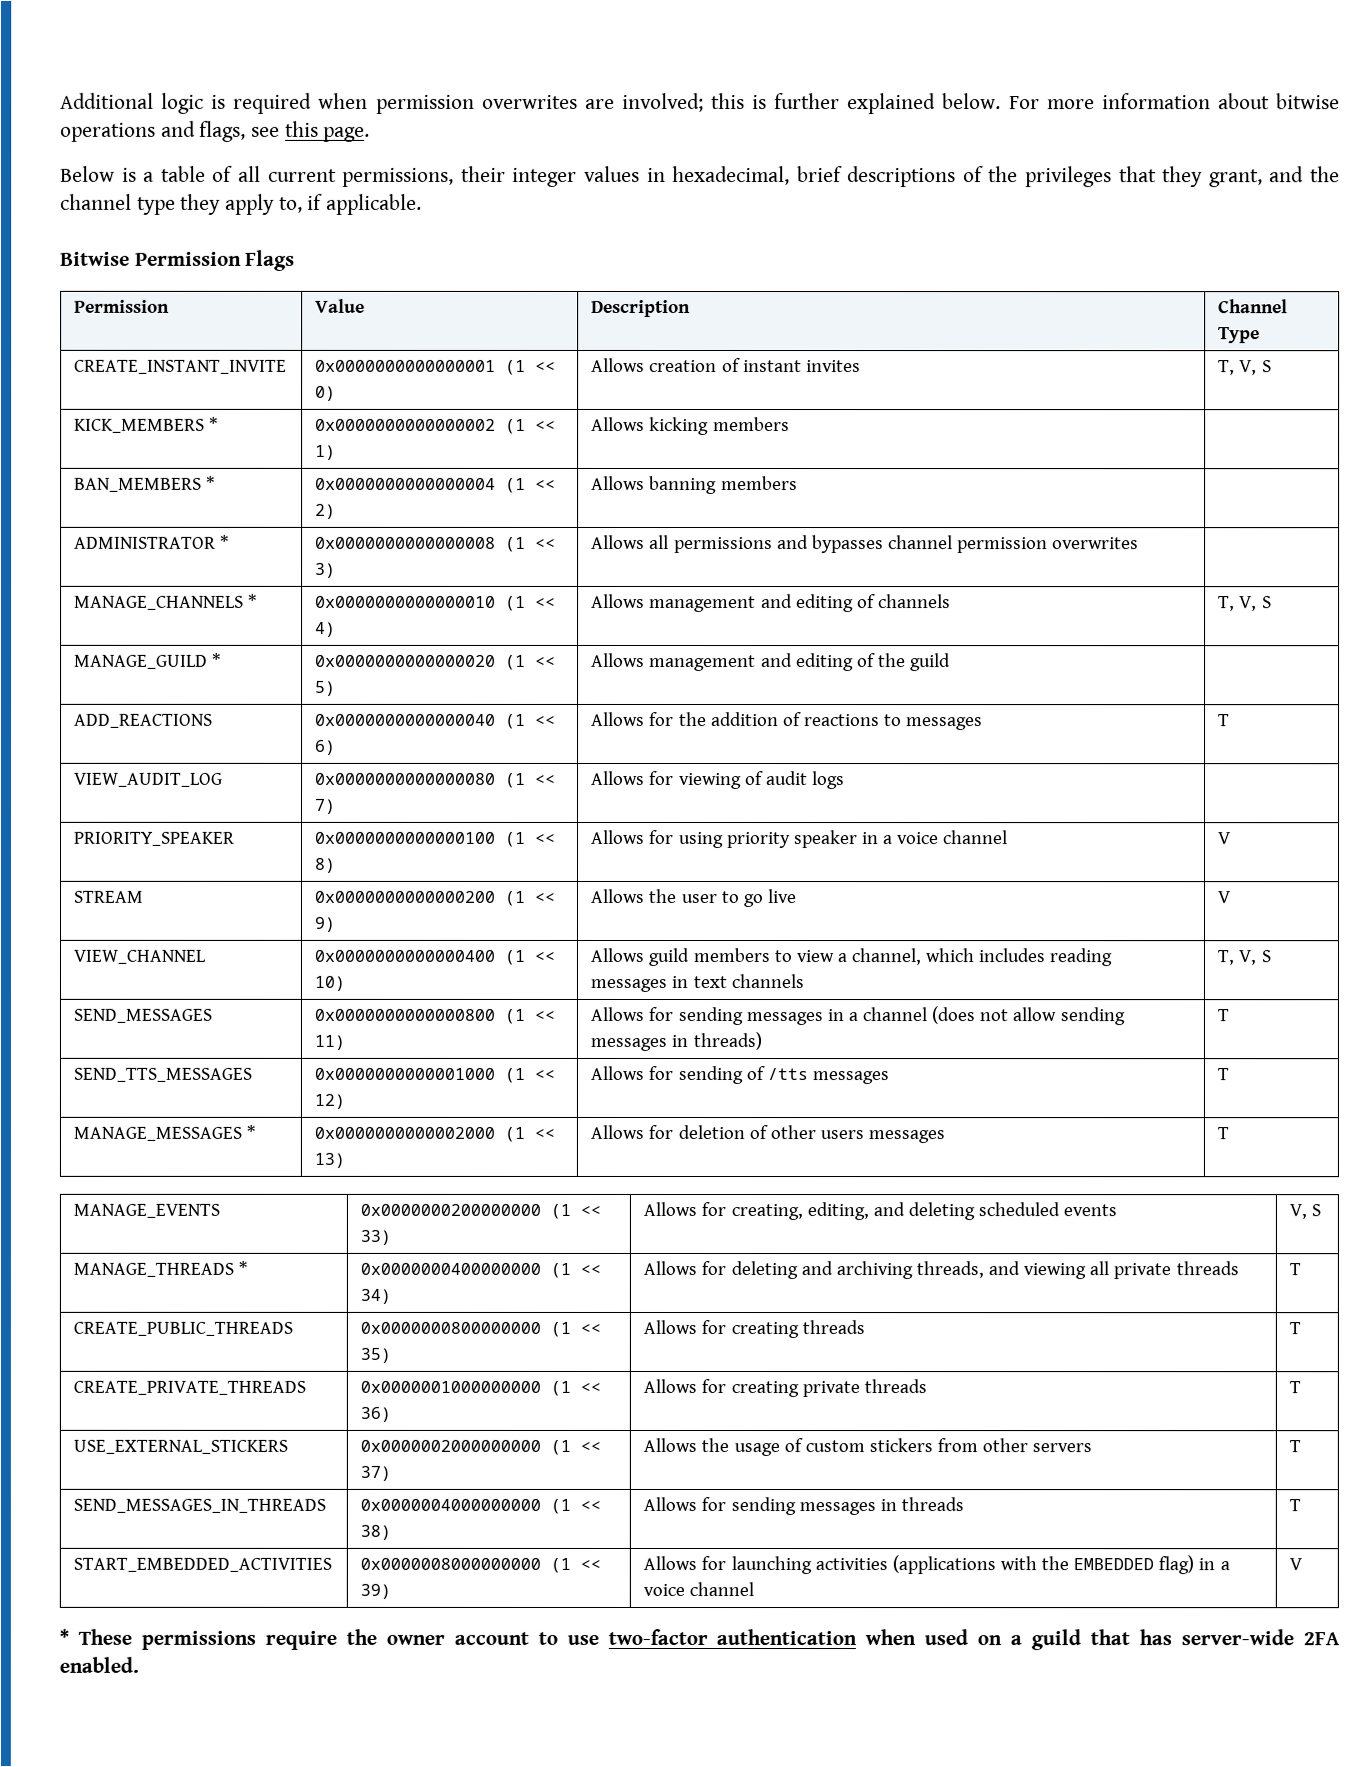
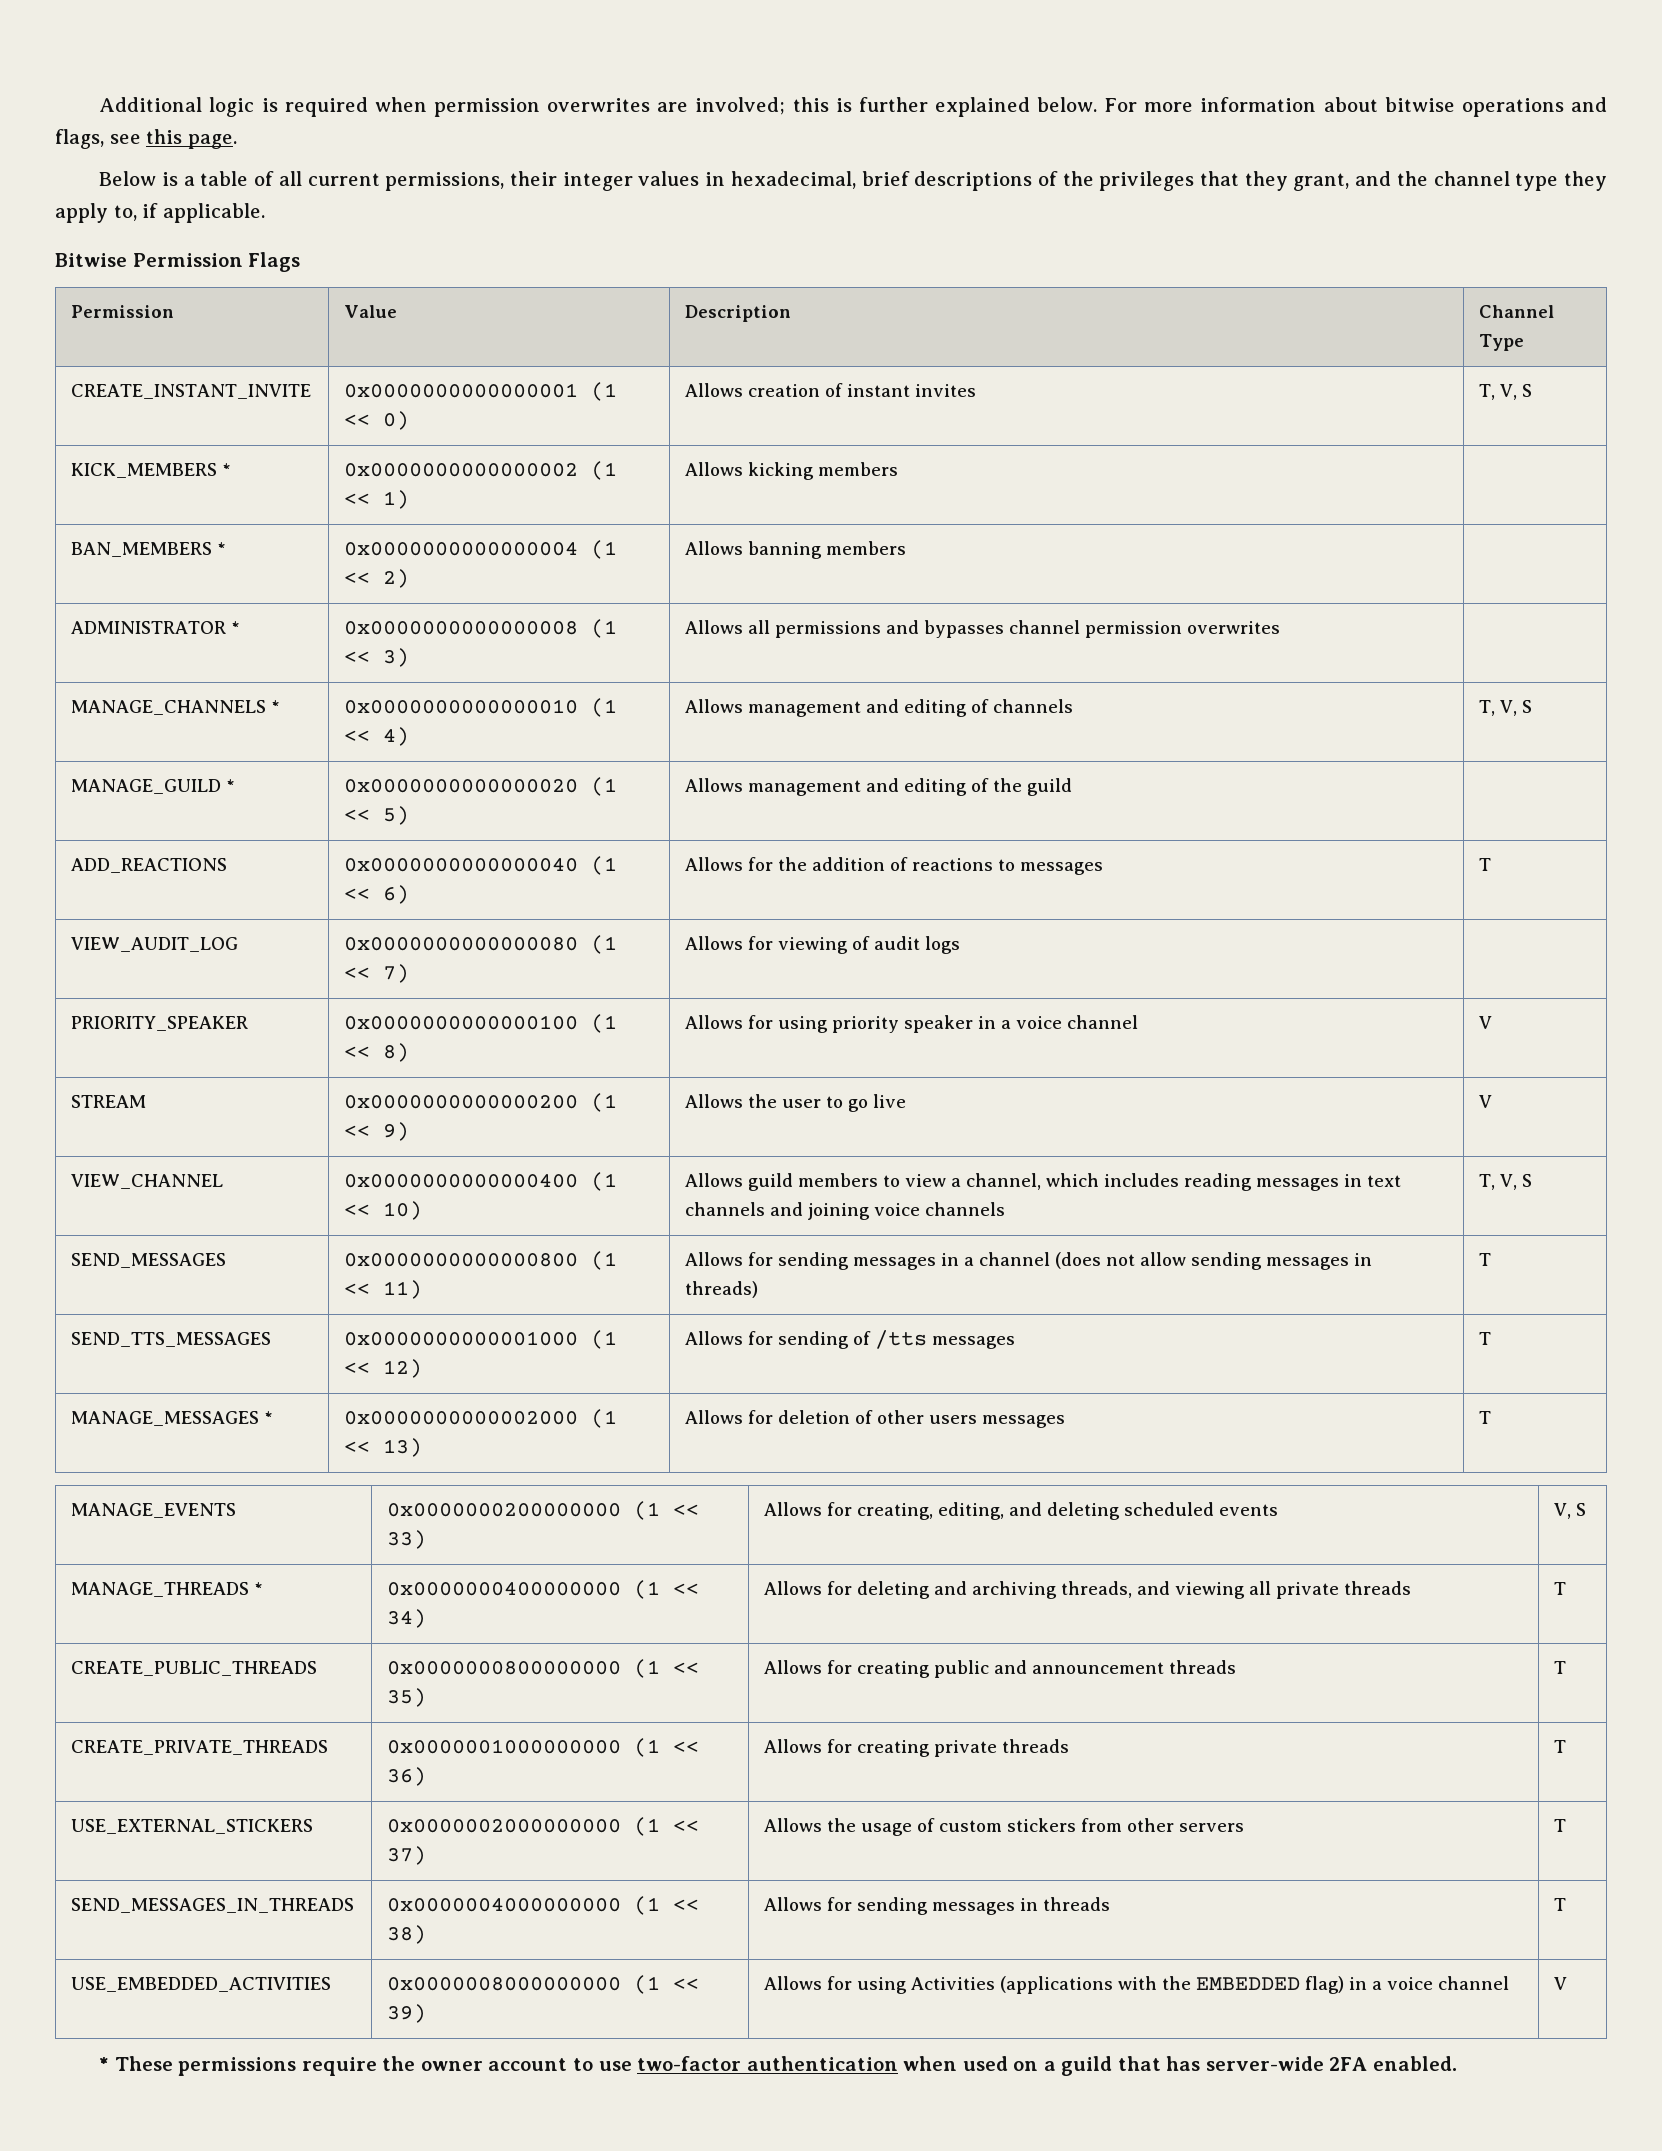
(804, 981) none -> [770,1202,1006,1220] and joining voice channels
(799, 1330) none -> [934,1660,1165,1678] public and announcement
[73,1557,333,1572] START_EMBEDDED_ACTIVITIES -> [71,1977,332,1992] USE_EMBEDDED_ACTIVITIES
[730,1556,888,1575] launching activities -> [857,1977,996,1994] using Activities

